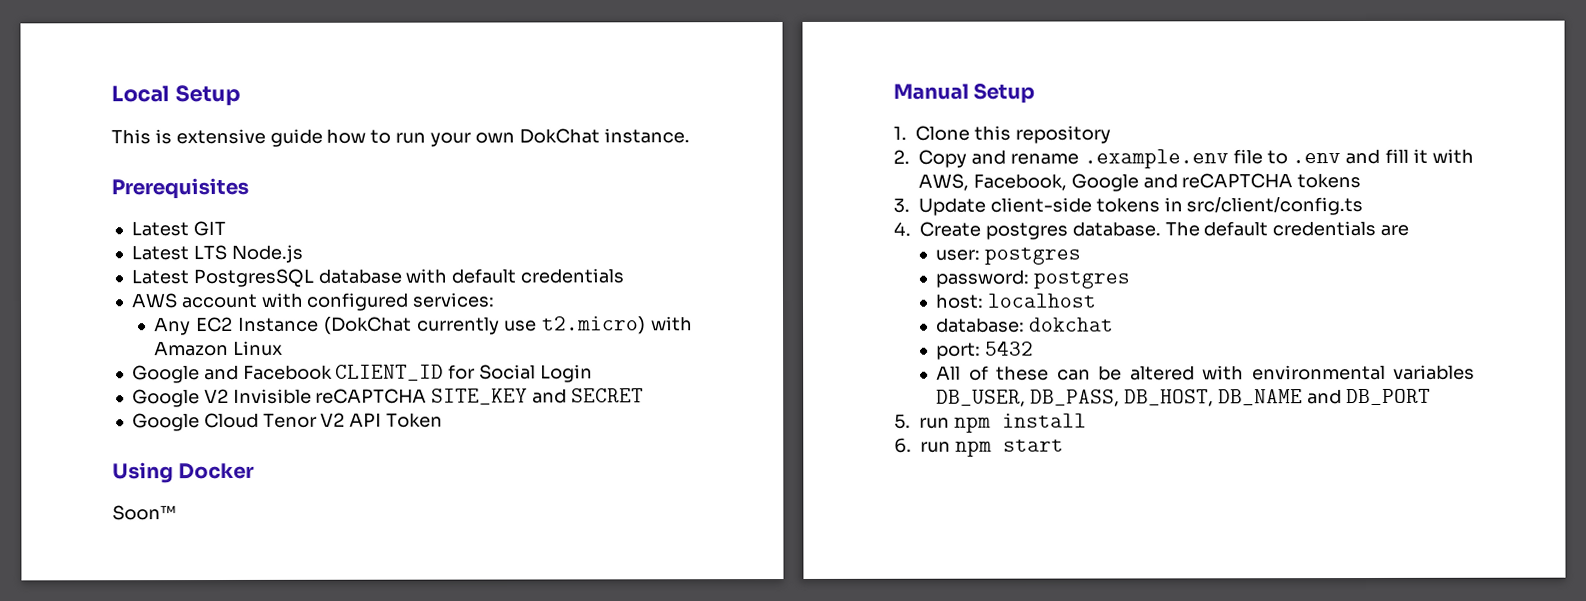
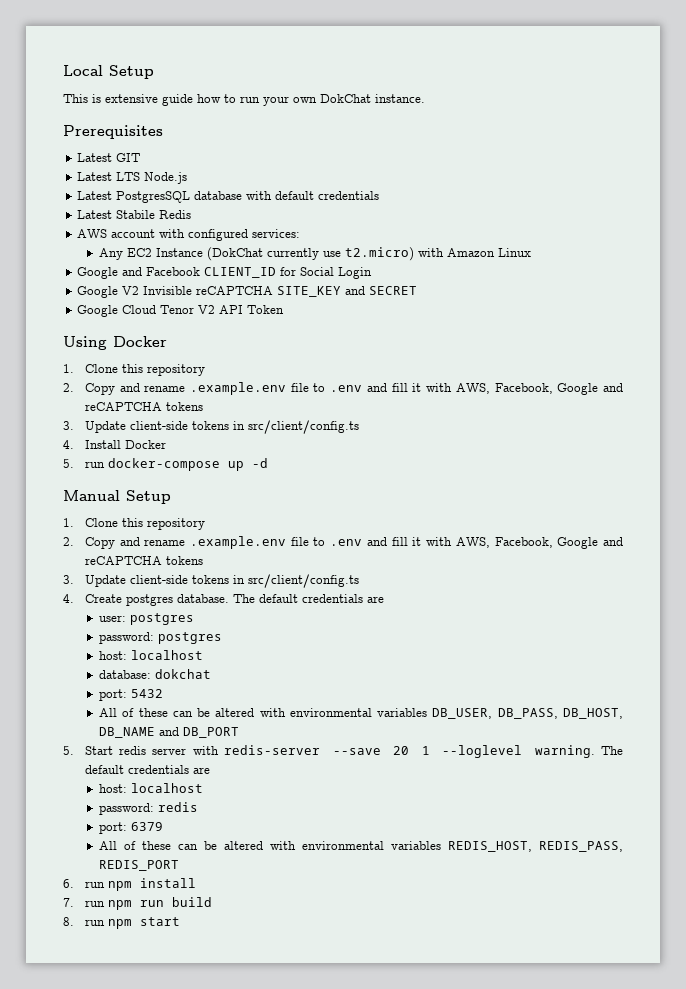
(625, 276) none -> [77,210,192,219] // Latest Stabile Redis
[112,505,176,521] Soon™ -> [63,364,205,376] [63,382,623,395] [84,402,203,411] [63,420,359,434] [63,440,166,449] [63,458,268,471] 1. Clone this repository // 2. Copy and rename .example.env file to .env and fill it with AWS, Facebook, Google and reCAPTCHA tokens // 3. Update client-side tokens in src/client/config.ts // 4. Install Docker // 5. run docker-compose up -d
(911, 421) none -> [84,745,623,758] [84,765,210,774] [99,783,204,793] [99,802,199,815] [99,822,164,834] [99,841,623,852] [99,860,180,871] [63,879,74,888] Start redis server with redis-server --save 20 1 --loglevel warning. The default credentials are // host: localhost // password: redis // port: 6379 // All of these can be altered with environmental variables REDIS_HOST, REDIS_PASS, REDIS_PORT // 6.
[894,437,992,457] 6. run npm -> [63,897,212,910] [63,917,132,929] 7. run npm run build // 8. run npm

